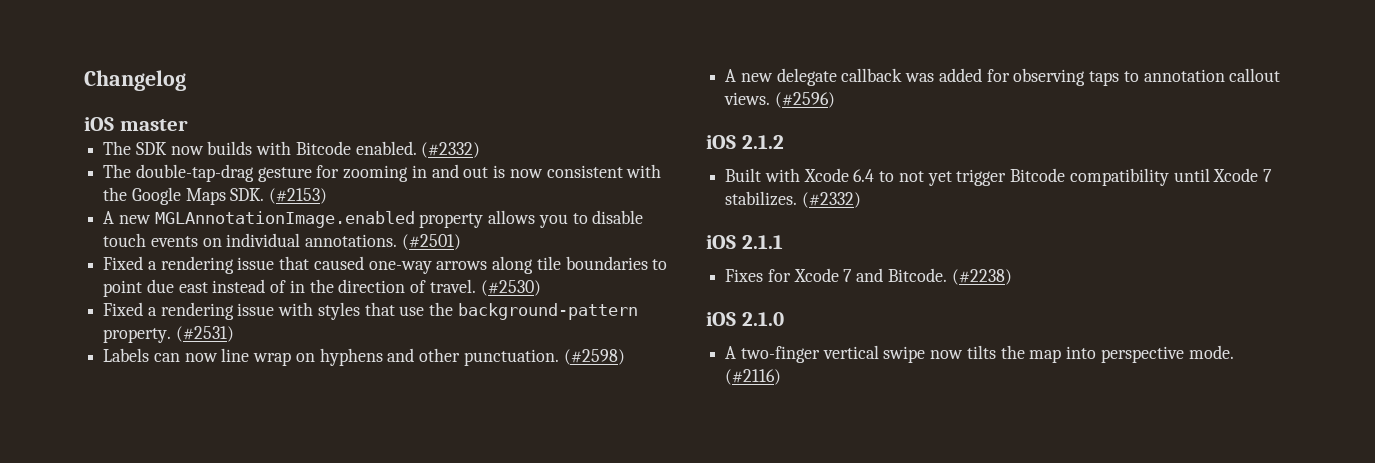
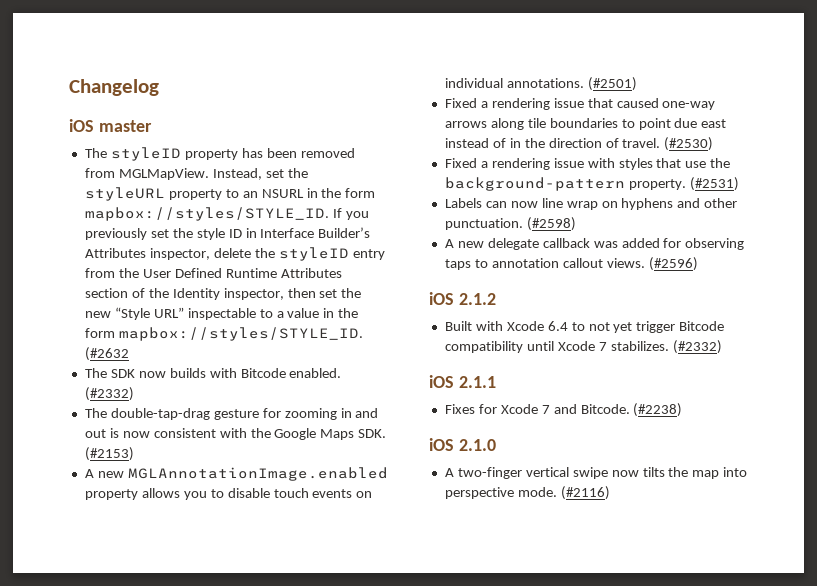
(188, 125) none -> [84,147,355,161] [84,168,308,180] [84,187,376,201] [84,207,369,221] [84,227,371,240] [84,247,385,261] [84,268,342,278] [84,288,362,300] [84,307,359,320] [84,327,363,341] [84,347,129,361] // The styleID property has been removed from MGLMapView. Instead, set the styleURL property to an NSURL in the form mapbox://styles/STYLE_ID. If you previously set the style ID in Interface Builder’s Attributes inspector, delete the styleID entry from the User Defined Runtime Attributes section of the Identity inspector, then set the new “Style URL” inspectable to a value in the form mapbox://styles/STYLE_ID. (#2632

